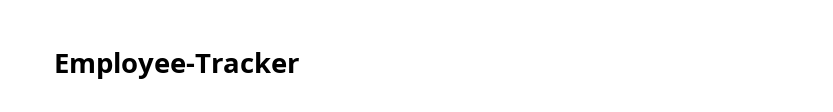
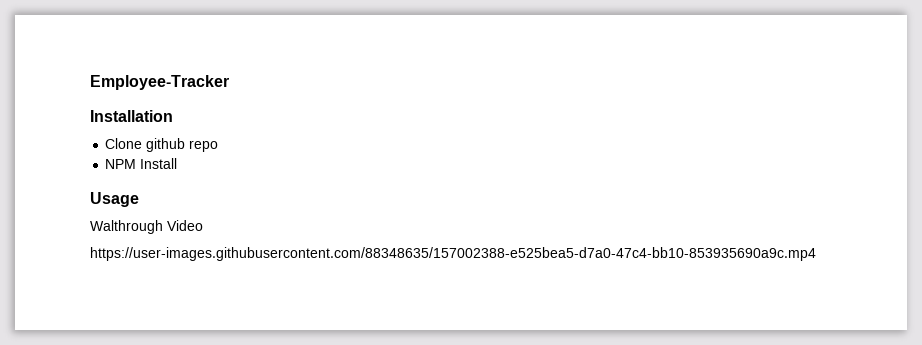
(299, 65) none -> [90,110,173,122] [105,138,219,152] [105,158,178,169] [90,192,139,207] [90,220,203,234] [90,247,816,261] // Installation // Clone github repo // NPM Install // Usage // Walthrough Video // https://user-images.githubusercontent.com/88348635/157002388-e525bea5-d7a0-47c4-bb10-853935690a9c.mp4

